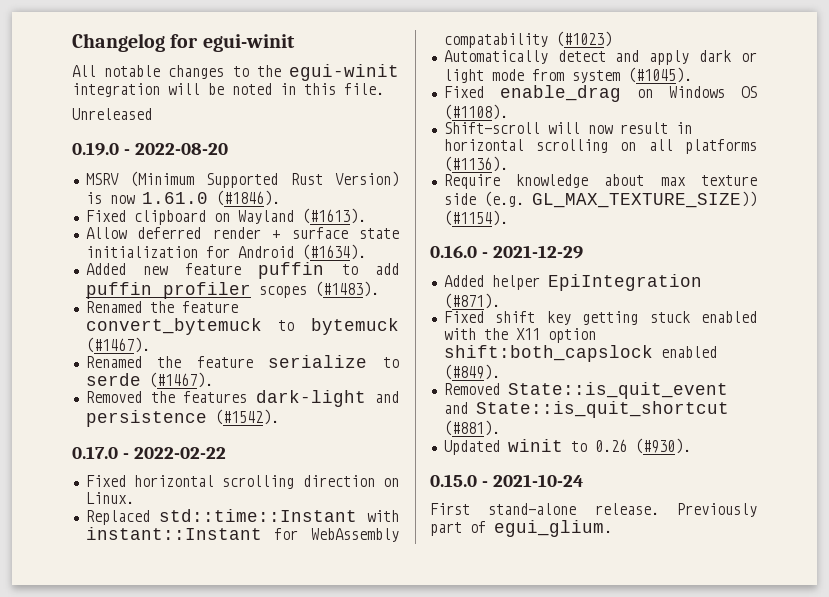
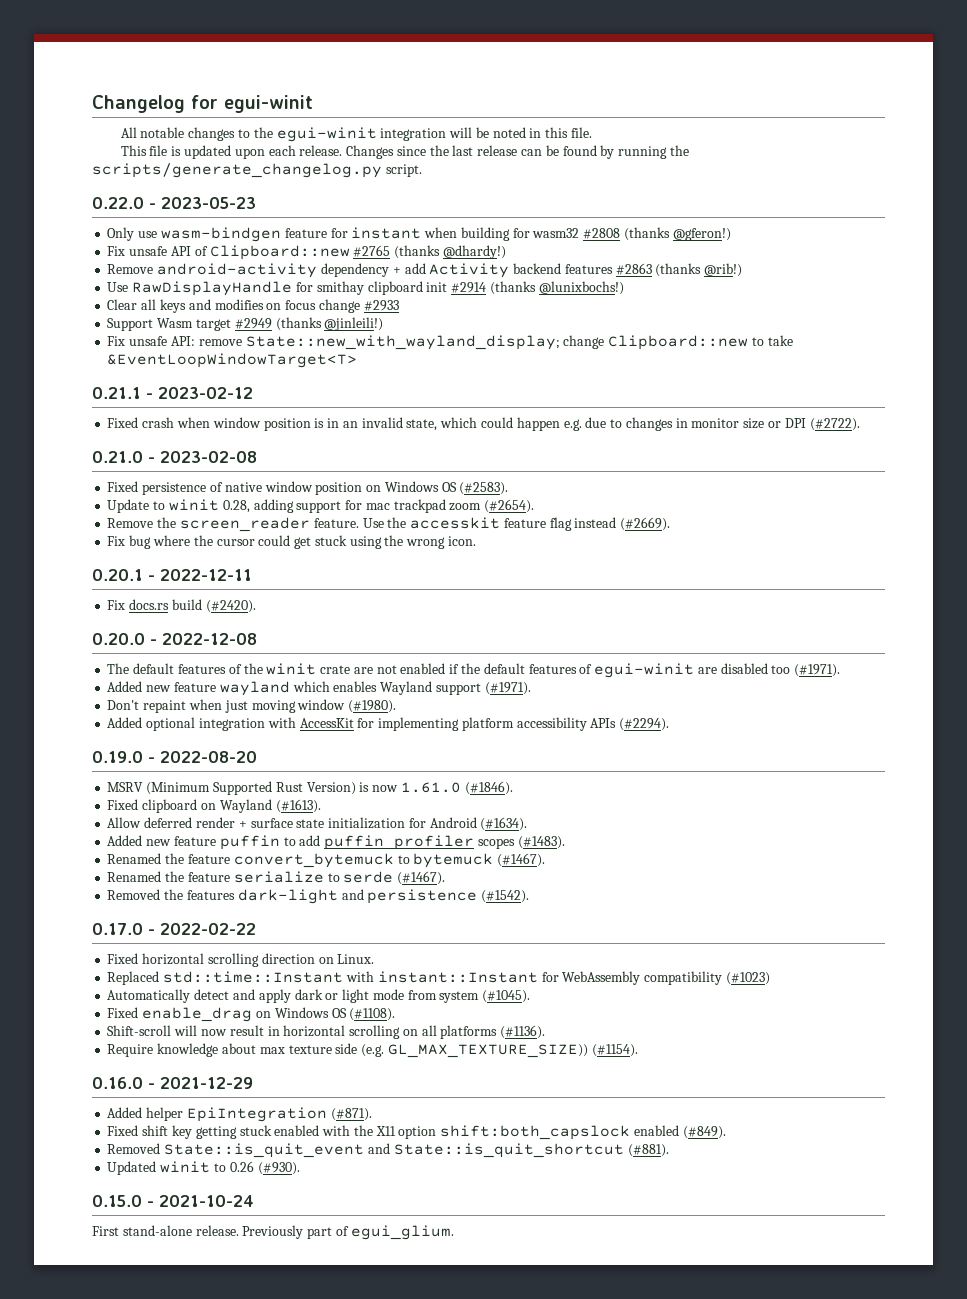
[72,108,152,120] Unreleased -> [120,145,689,159] [92,163,422,178] [92,197,256,209] [107,227,731,242] [107,245,506,260] [107,263,743,278] [107,281,624,296] [107,299,399,313] [107,317,384,331] [107,335,793,350] [107,353,358,368] [92,387,253,399] [107,417,860,431] [92,451,257,463] [107,481,509,495] [107,499,535,513] [107,517,671,532] [107,535,476,549] [92,569,252,581] [107,599,256,613] [92,633,257,645] [107,663,841,678] [107,681,531,696] [107,699,397,713] [107,717,670,731] This file is updated upon each release. Changes since the last release can be found by running the scripts/generate_changelog.py script. // 0.22.0 - 2023-05-23 // Only use wasm-bindgen feature for instant when building for wasm32 #2808 (thanks @gferon!) // Fix unsafe API of Clipboard::new #2765 (thanks @dhardy!) // Remove android-activity dependency + add Activity backend features #2863 (thanks @rib!) // Use RawDisplayHandle for smithay clipboard init #2914 (thanks @lunixbochs!) // Clear all keys and modifies on focus change #2933 // Support Wasm target #2949 (thanks @jinleili!) // Fix unsafe API: remove State::new_with_wayland_display; change Clipboard::new to take &EventLoopWindowTarget<T> // 0.21.1 - 2023-02-12 // Fixed crash when window position is in an invalid state, which could happen e.g. due to changes in monitor size or DPI (#2722). // 0.21.0 - 2023-02-08 // Fixed persistence of native window position on Windows OS (#2583). // Update to winit 0.28, adding support for mac trackpad zoom (#2654). // Remove the screen_reader feature. Use the accesskit feature flag instead (#2669). // Fix bug where the cursor could get stuck using the wrong icon. // 0.20.1 - 2022-12-11 // Fix docs.rs build (#2420). // 0.20.0 - 2022-12-08 // The default features of the winit crate are not enabled if the default features of egui-winit are disabled too (#1971). // Added new feature wayland which enables Wayland support (#1971). // Don't repaint when just moving window (#1980). // Added optional integration with AccessKit for implementing platform accessibility APIs (#2294).
[443,33,548,48] compatability -> [644,971,723,985] compatibility

